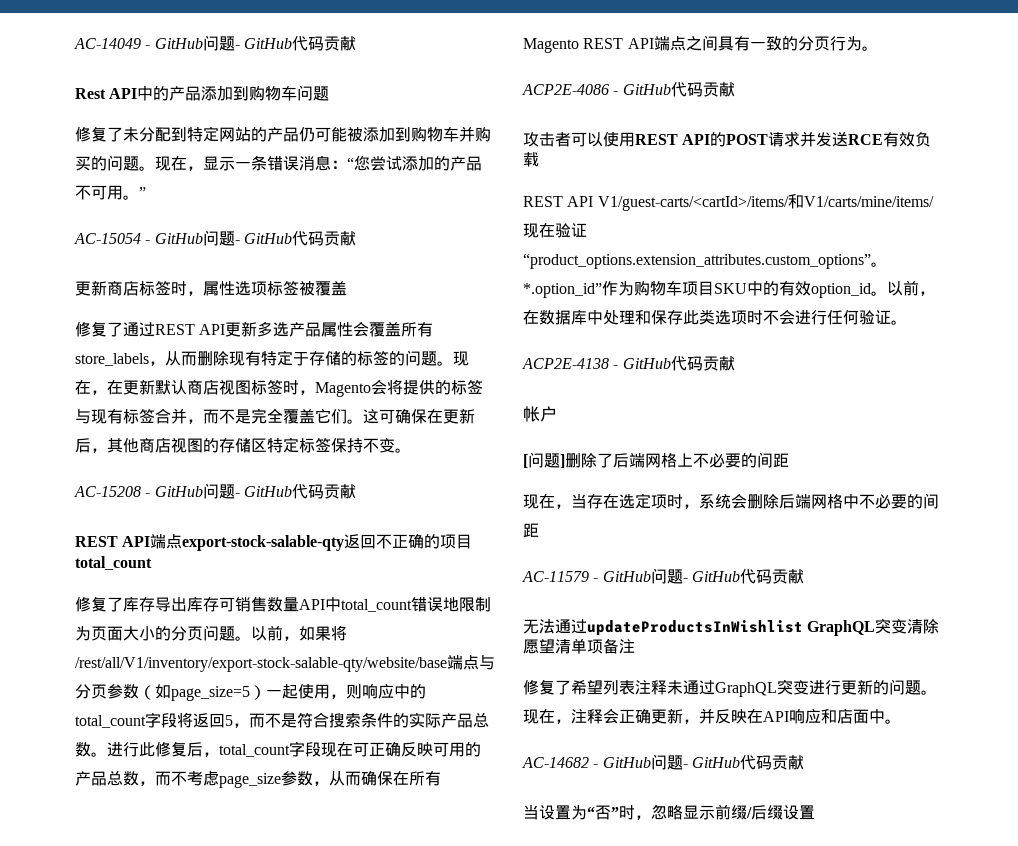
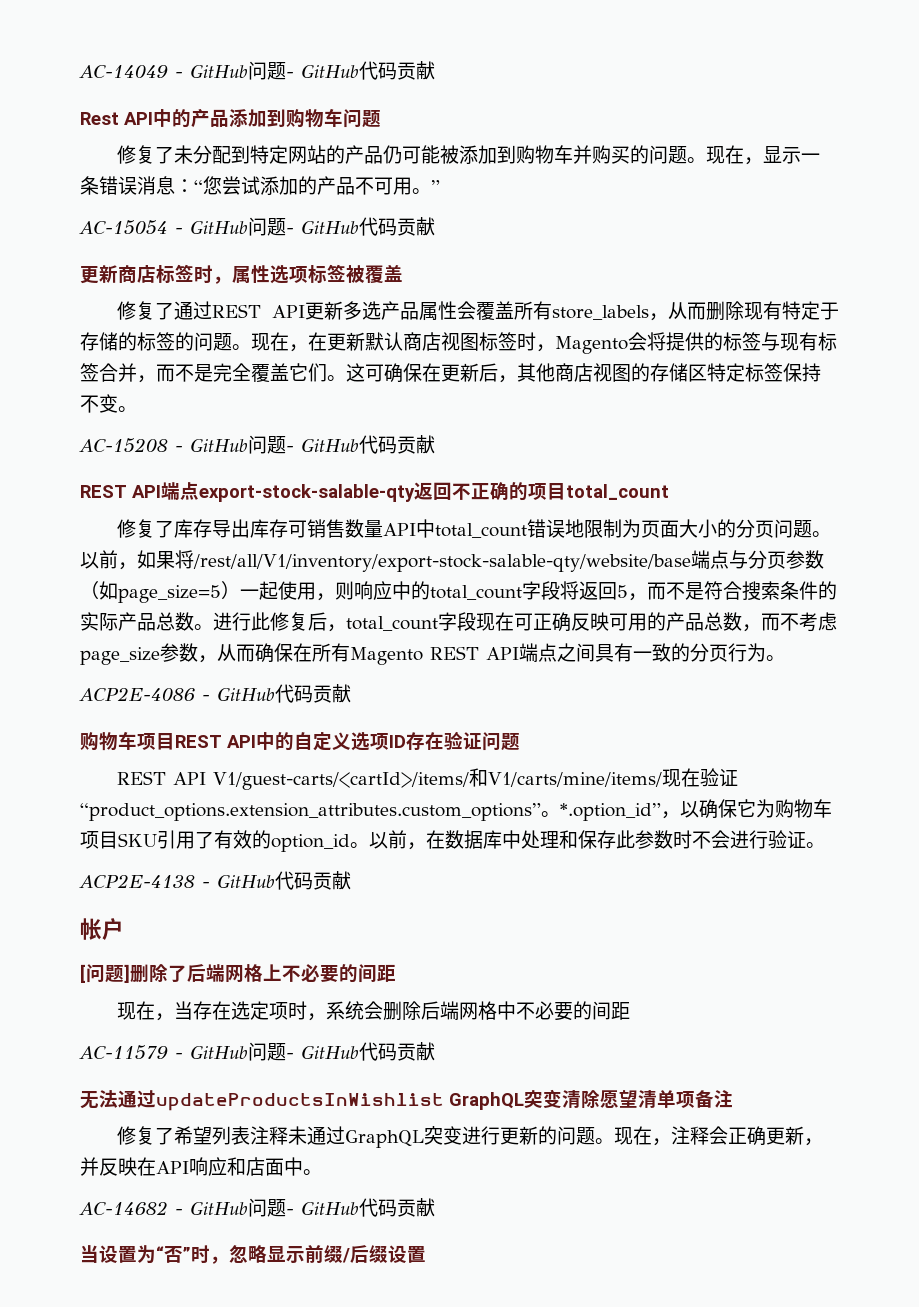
[523,131,932,147] [523,152,539,167] 攻击者可以使用REST API的POST请求并发送RCE有效负载 -> [80,731,520,751] 购物车项目REST API中的自定义选项ID存在验证问题
[602,281,618,296] 作 -> [661,799,756,819] ，以确保它
[747,281,811,296] 中的有效 -> [157,830,271,849] 引用了有效的
[699,309,747,325] 类选项 -> [635,830,673,849] 参数
[827,310,859,325] 任何 -> (768, 839) none

